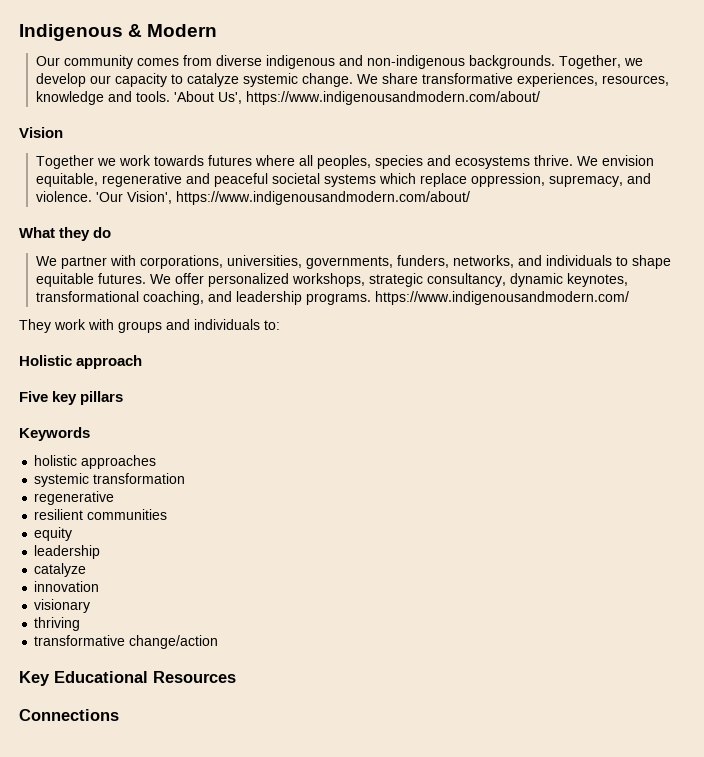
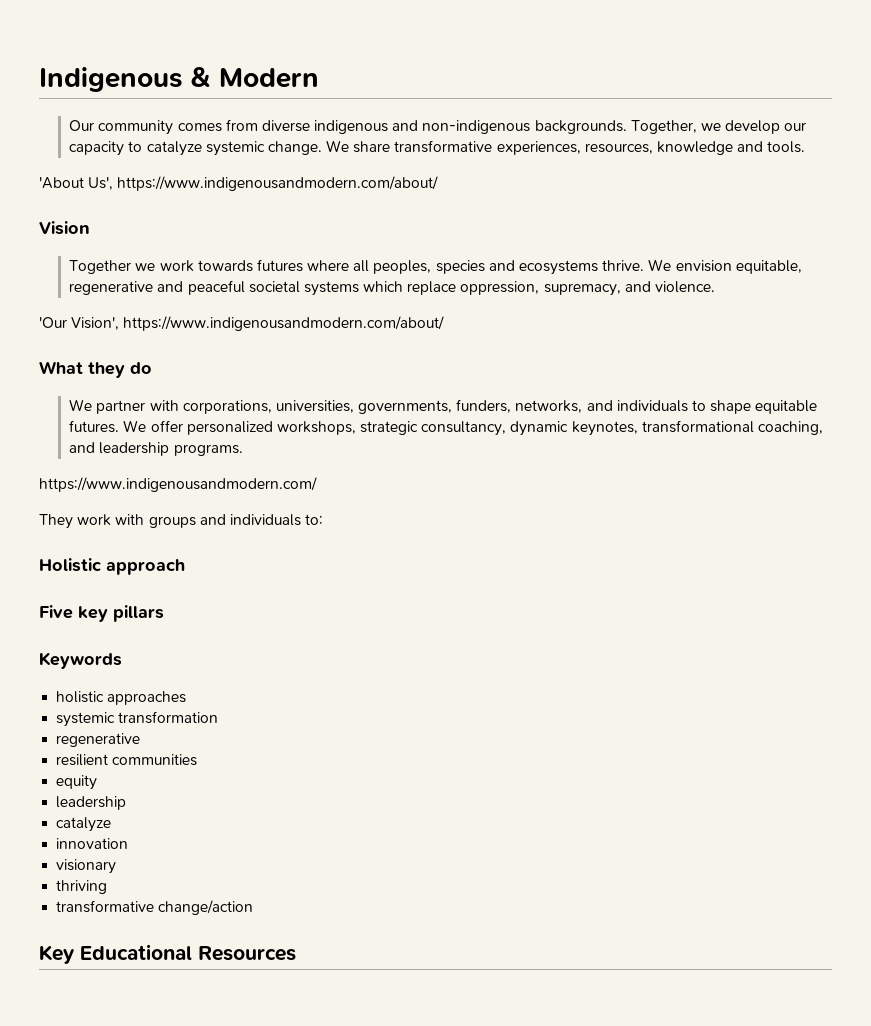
(170, 96) none -> (806, 147) //
(92, 196) none -> (716, 287) //
(371, 299) none -> (243, 450) //
[19,709,119,721] // Connections -> (296, 953) none

